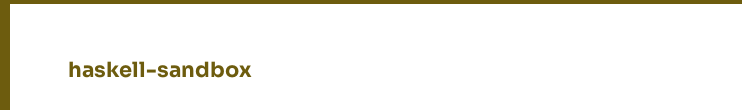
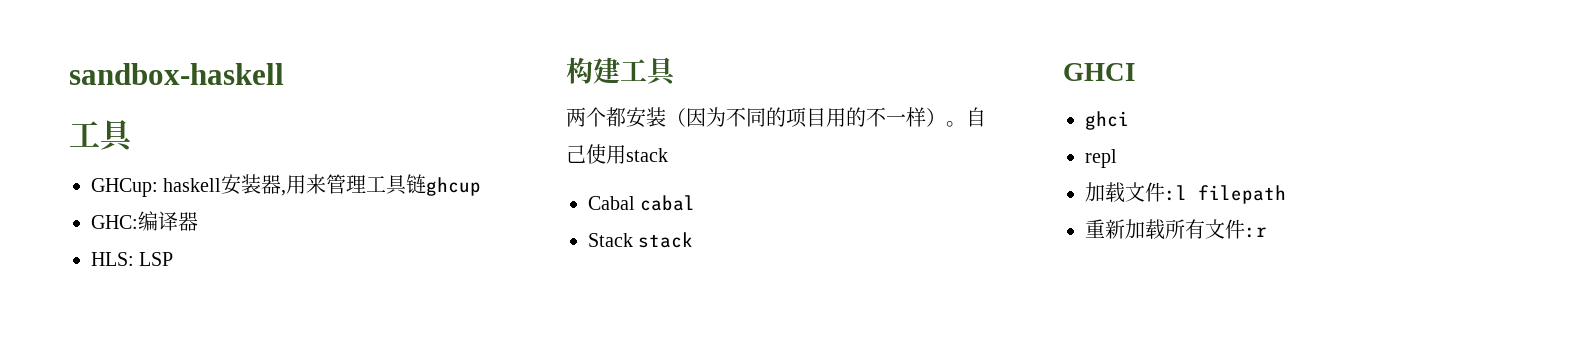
[68,61,252,78] haskell-sandbox -> [69,63,284,85] [69,120,135,152] [91,174,482,197] [91,211,198,231] [91,252,174,266] [566,57,678,86] [566,107,986,128] [566,144,668,164] [588,195,696,211] [588,232,694,248] [1063,63,1136,81] [1085,111,1129,130] [1085,149,1117,168] [1085,182,1286,204] [1085,219,1267,240] sandbox-haskell // 工具 // GHCup: haskell安装器,用来管理工具链ghcup // GHC:编译器 // HLS: LSP // 构建工具 // 两个都安装（因为不同的项目用的不一样）。自己使用stack // Cabal cabal // Stack stack // GHCI // ghci // repl // 加载文件:l filepath // 重新加载所有文件:r

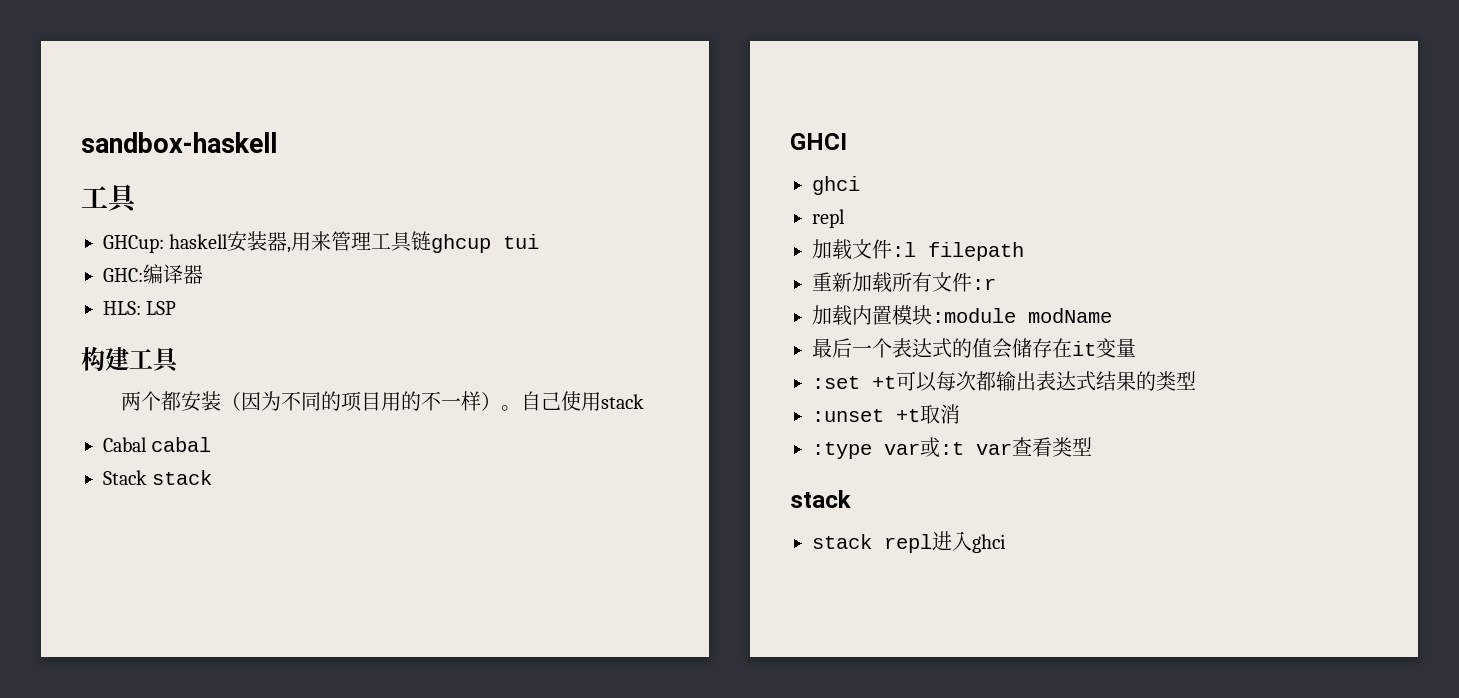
(482, 186) none -> [503,234,540,249] tui
(1267, 232) none -> [812,305,1112,326] [812,338,1136,359] [812,371,1196,392] [812,404,960,424] [812,437,1092,459] [790,490,851,508] [812,531,1006,553] // 加载内置模块:module modName // 最后一个表达式的值会储存在it变量 // :set +t可以每次都输出表达式结果的类型 // :unset +t取消 // :type var或:t var查看类型 // stack // stack repl进入ghci

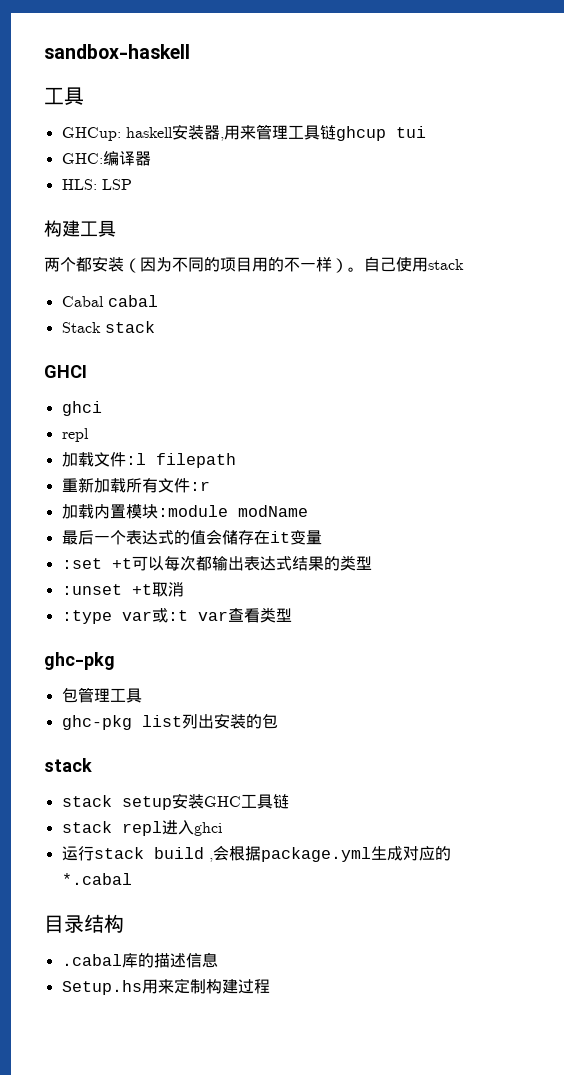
[790,490,851,508] [812,531,1006,553] stack // stack repl进入ghci -> [44,652,115,670] [61,687,142,703] [61,713,278,730] [44,758,92,772] [61,793,289,810] [61,820,222,836] [61,845,451,862] [61,873,132,885] [44,914,124,933] [61,952,218,968] [61,978,270,995] ghc-pkg // 包管理工具 // ghc-pkg list列出安装的包 // stack // stack setup安装GHC工具链 // stack repl进入ghci // 运行stack build ,会根据package.yml生成对应的*.cabal // 目录结构 // .cabal库的描述信息 // Setup.hs用来定制构建过程

